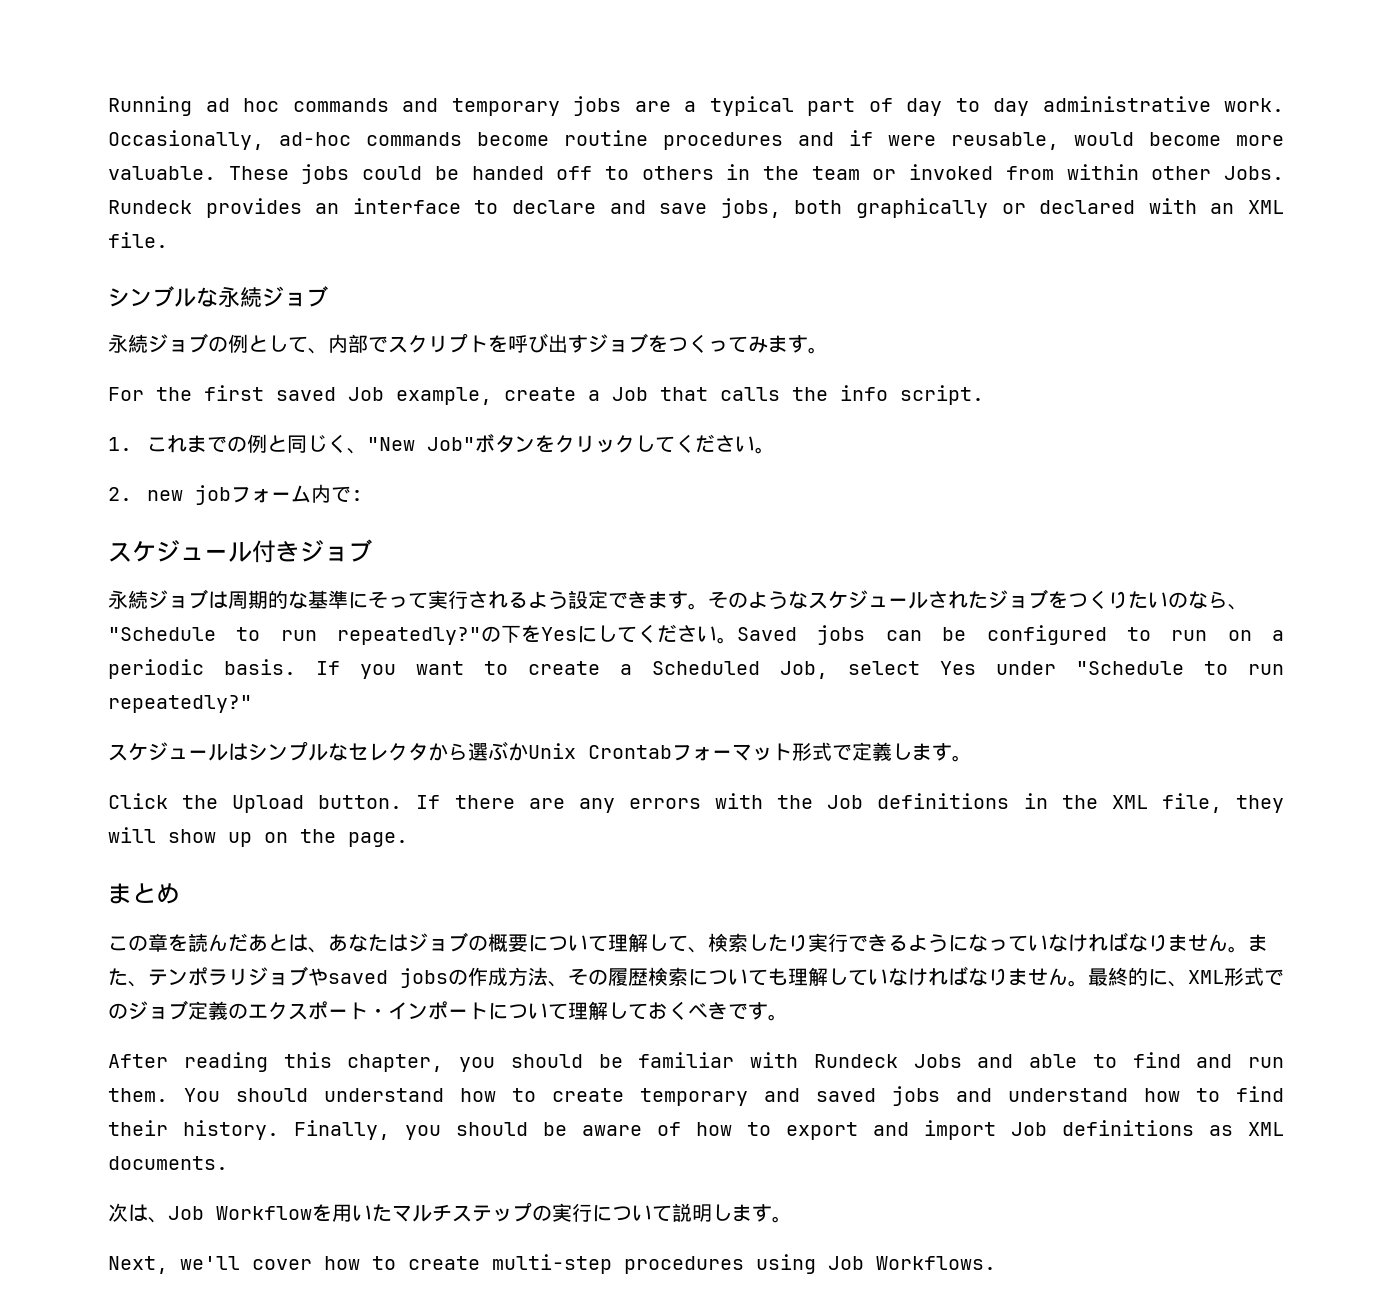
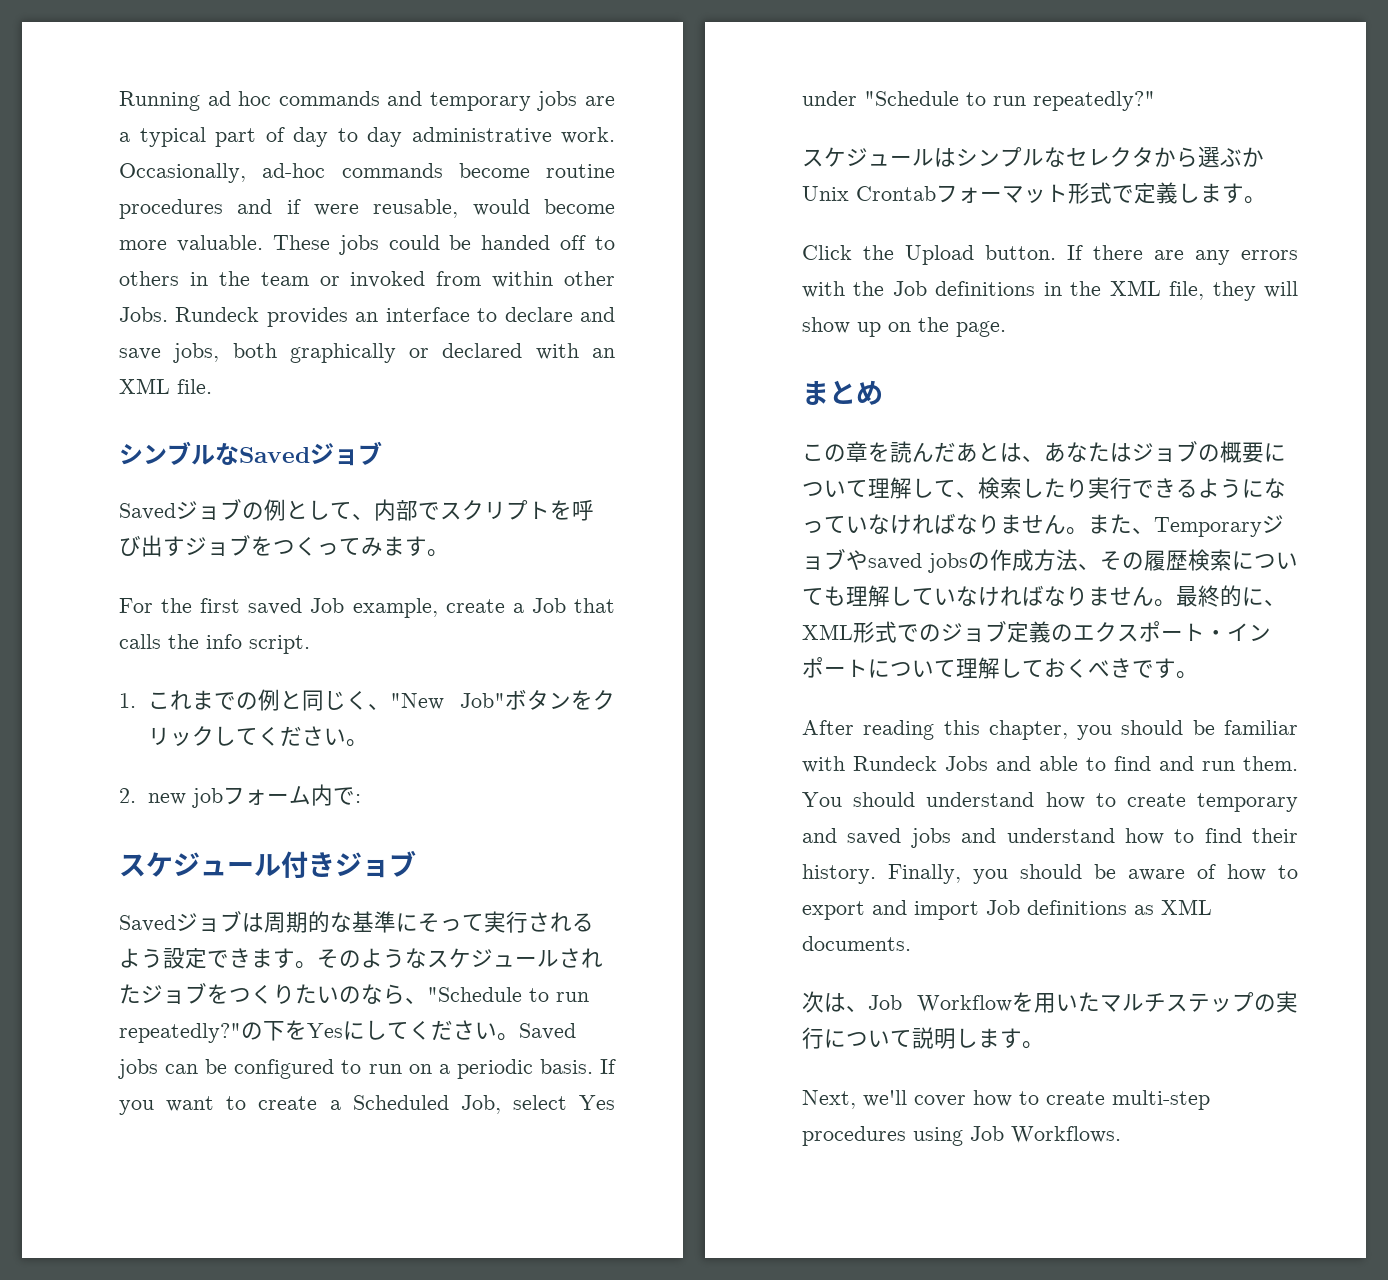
[218,286,328,307] [108,334,148,353] 永続ジョブ // 永続 -> [239,441,382,466] [119,503,176,520] Savedジョブ // Saved
[108,590,148,609] 永続 -> [119,915,176,932] Saved
[148,967,248,986] テンポラリ -> [1154,517,1262,537] Temporary

